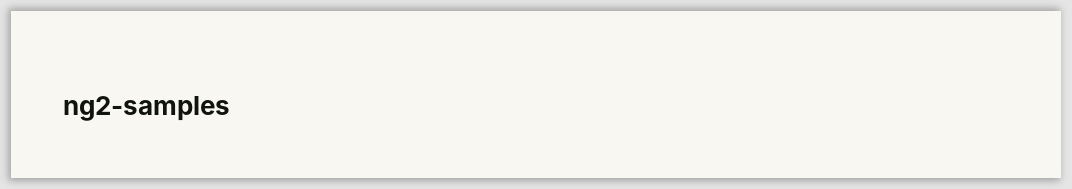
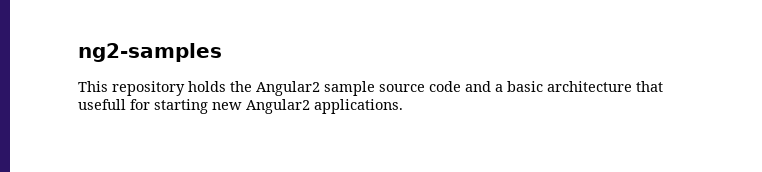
(230, 108) none -> [78,81,663,96] [78,99,403,114] // This repository holds the Angular2 sample source code and a basic architecture that usefull for starting new Angular2 applications.

